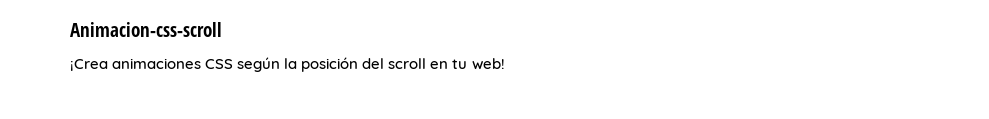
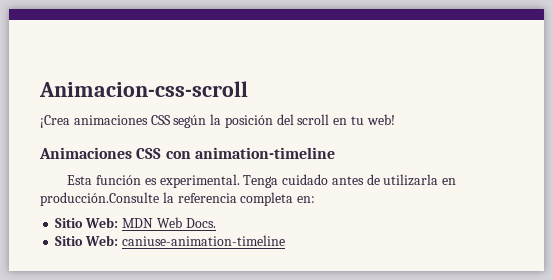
(505, 64) none -> [39,147,335,159] [67,174,457,188] [40,192,316,206] [55,217,216,228] [55,235,285,246] // Animaciones CSS con animation-timeline // Esta función es experimental. Tenga cuidado antes de utilizarla en producción.Consulte la referencia completa en: // Sitio Web: MDN Web Docs. // Sitio Web: caniuse-animation-timeline

